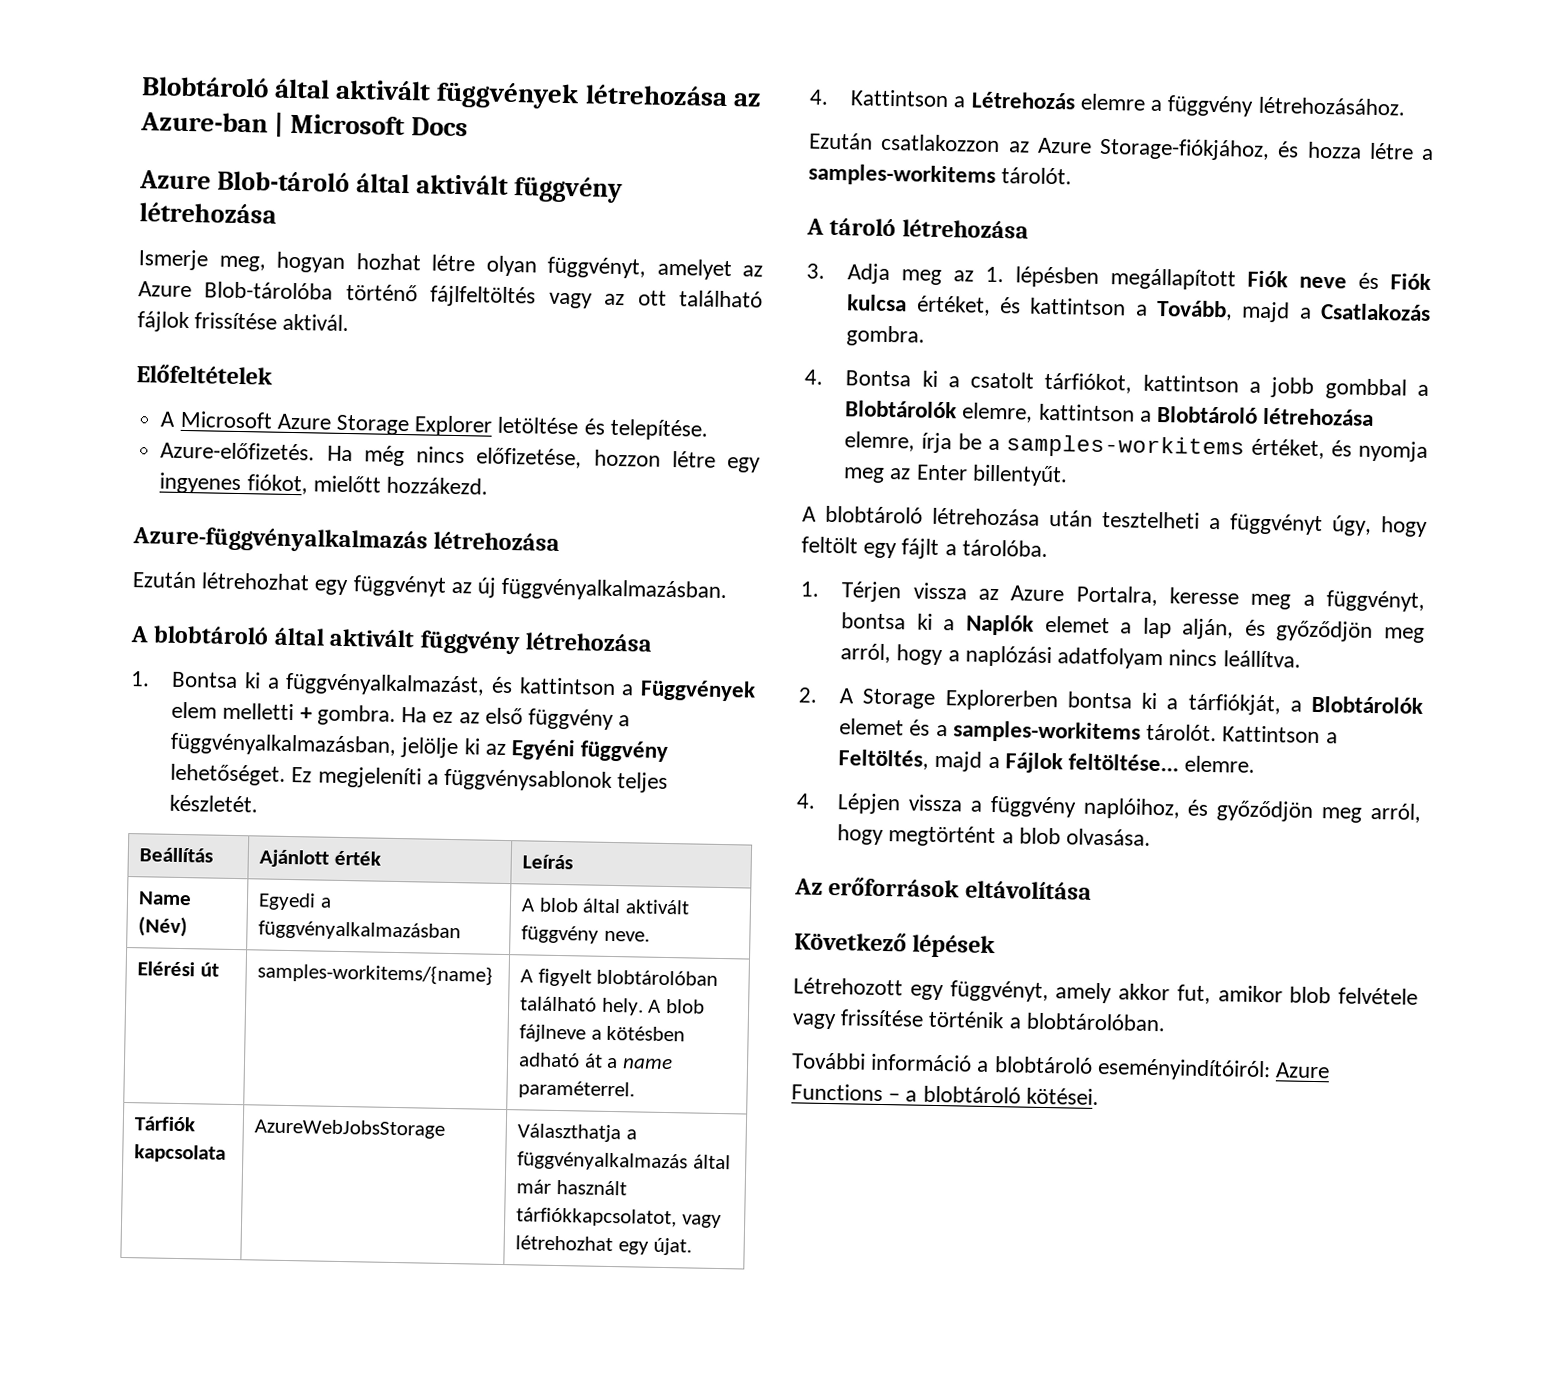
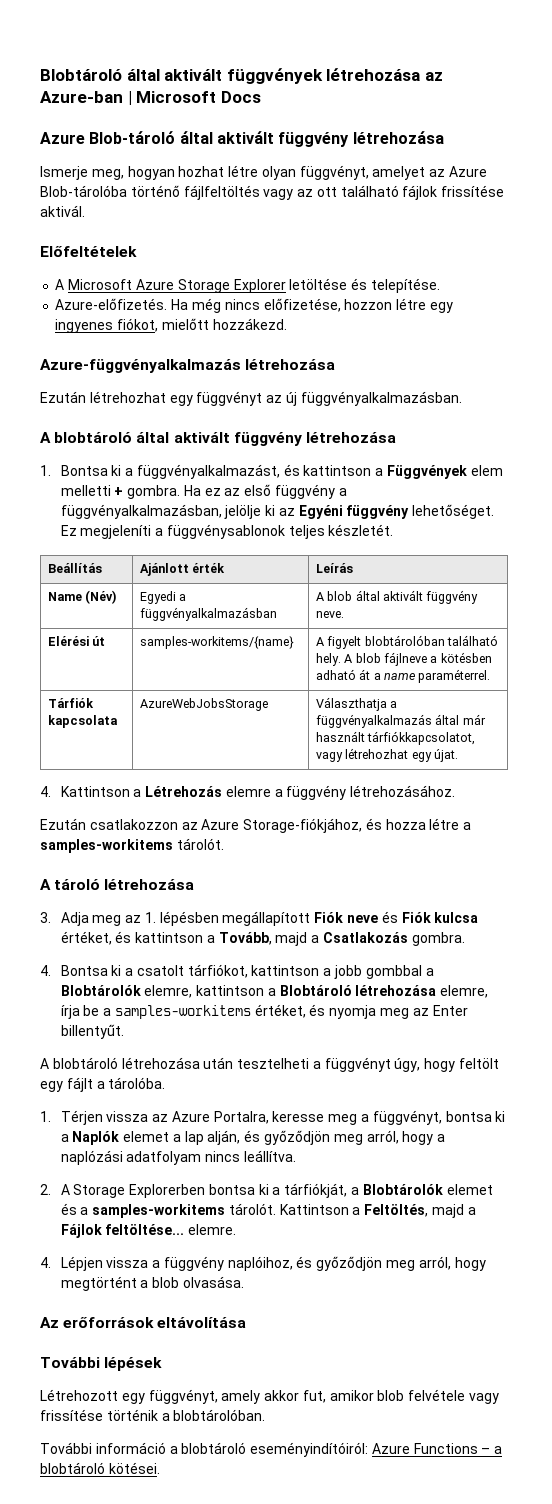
[794,931,907,952] Következő -> [40,1357,100,1368] További

